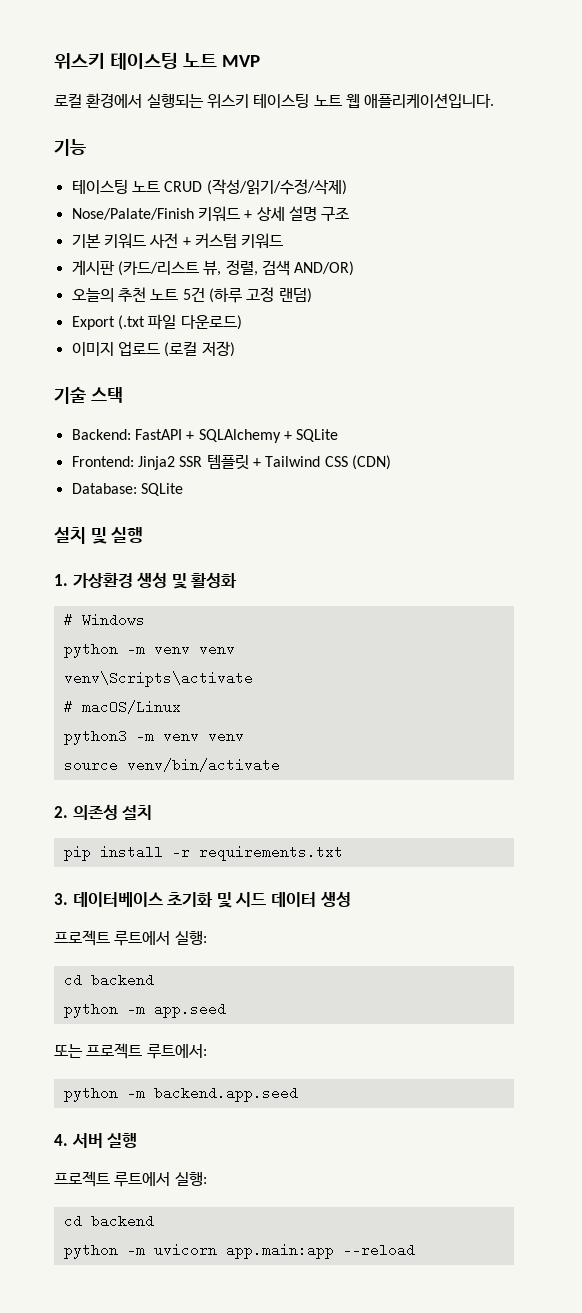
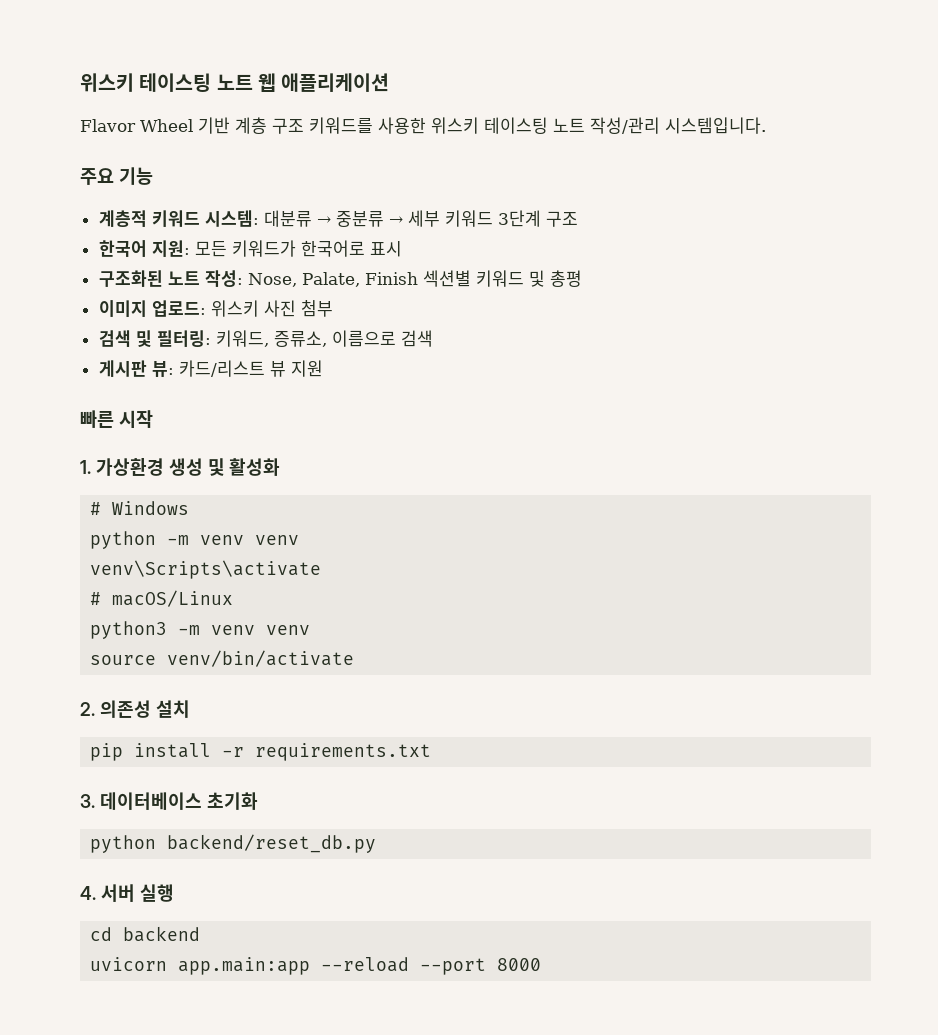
[54,52,260,70] [54,93,495,108] [54,139,86,156] [71,179,347,195] [71,206,350,222] [71,233,284,249] [71,260,355,276] [71,287,312,303] [71,314,242,330] [71,341,235,357] [54,387,123,404] [71,429,339,443] [71,454,391,470] [71,483,183,496] [54,527,144,544] 위스키 테이스팅 노트 MVP // 로컬 환경에서 실행되는 위스키 테이스팅 노트 웹 애플리케이션입니다. // 기능 // 테이스팅 노트 CRUD (작성/읽기/수정/삭제) // Nose/Palate/Finish 키워드 + 상세 설명 구조 // 기본 키워드 사전 + 커스텀 키워드 // 게시판 (카드/리스트 뷰, 정렬, 검색 AND/OR) // 오늘의 추천 노트 5건 (하루 고정 랜덤) // Export (.txt 파일 다운로드) // 이미지 업로드 (로컬 저장) // 기술 스택 // Backend: FastAPI + SQLAlchemy + SQLite // Frontend: Jinja2 SSR 템플릿 + Tailwind CSS (CDN) // Database: SQLite // 설치 및 실행 -> [80,73,390,92] [80,117,766,134] [80,167,153,185] [98,210,578,227] [98,240,402,257] [98,270,582,287] [98,300,333,317] [98,330,433,347] [98,360,323,377] [80,410,153,428] 위스키 테이스팅 노트 웹 애플리케이션 // Flavor Wheel 기반 계층 구조 키워드를 사용한 위스키 테이스팅 노트 작성/관리 시스템입니다. // 주요 기능 // 계층적 키워드 시스템: 대분류 → 중분류 → 세부 키워드 3단계 구조 // 한국어 지원: 모든 키워드가 한국어로 표시 // 구조화된 노트 작성: Nose, Palate, Finish 섹션별 키워드 및 총평 // 이미지 업로드: 위스키 사진 첨부 // 검색 및 필터링: 키워드, 증류소, 이름으로 검색 // 게시판 뷰: 카드/리스트 뷰 지원 // 빠른 시작
[216,891,351,908] [54,930,207,946] [63,973,154,987] [63,1002,226,1018] [54,1043,207,1059] [63,1086,298,1102] 및 시드 데이터 생성 // 프로젝트 루트에서 실행: // cd backend // python -m app.seed // 또는 프로젝트 루트에서: // python -m backend.app.seed -> [90,834,377,853] // python backend/reset_db.py
[54,1171,207,1187] [63,1214,154,1228] [63,1243,145,1259] // 프로젝트 루트에서 실행: // cd backend // python -m -> [90,926,201,942] // cd backend //
(415, 1250) none -> [420,958,542,975] --port 8000

